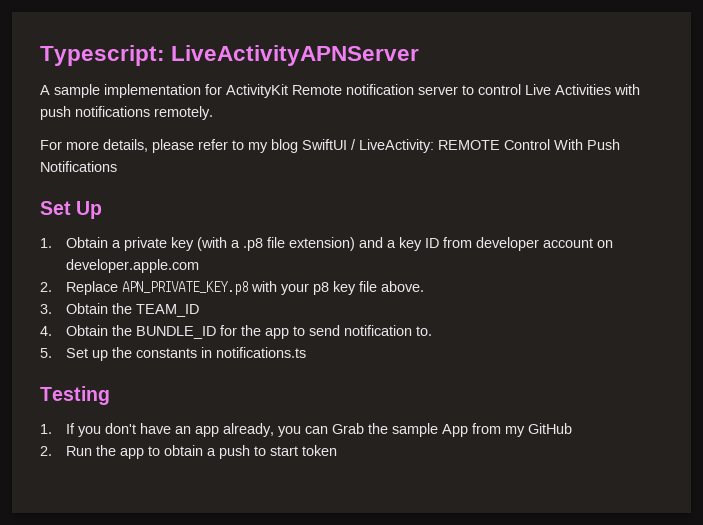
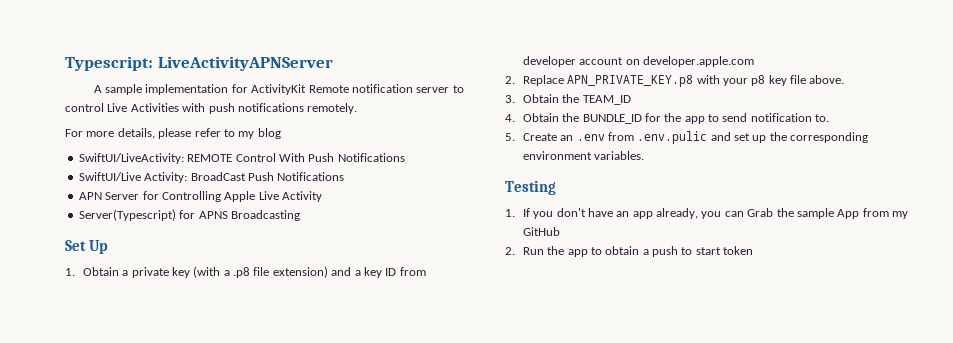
[302,139,434,153] SwiftUI / LiveActivity: -> [78,153,184,164] // SwiftUI/LiveActivity:
(117, 166) none -> [78,172,345,183] [78,191,322,202] [78,209,300,221] // SwiftUI/Live Activity: BroadCast Push Notifications // APN Server for Controlling Apple Live Activity // Server(Typescript) for APNS Broadcasting
[66,347,307,361] Set up the constants in notifications.ts -> [522,131,869,144] [522,151,645,160] Create an .env from .env.pulic and set up the corresponding environment variables.

